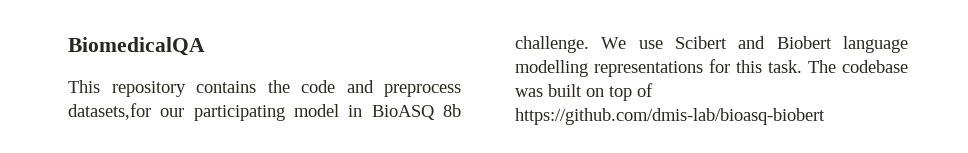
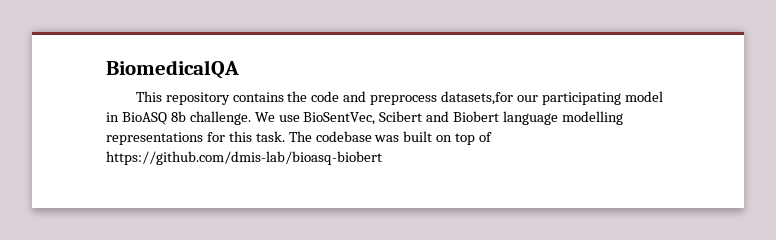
(663, 44) none -> [303,112,376,125] BioSentVec,

